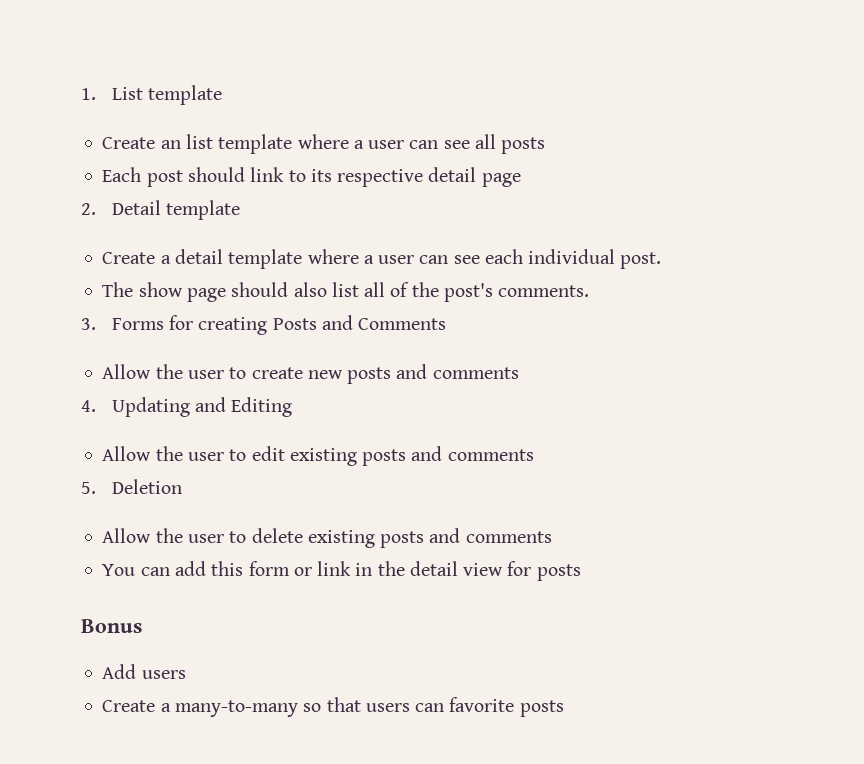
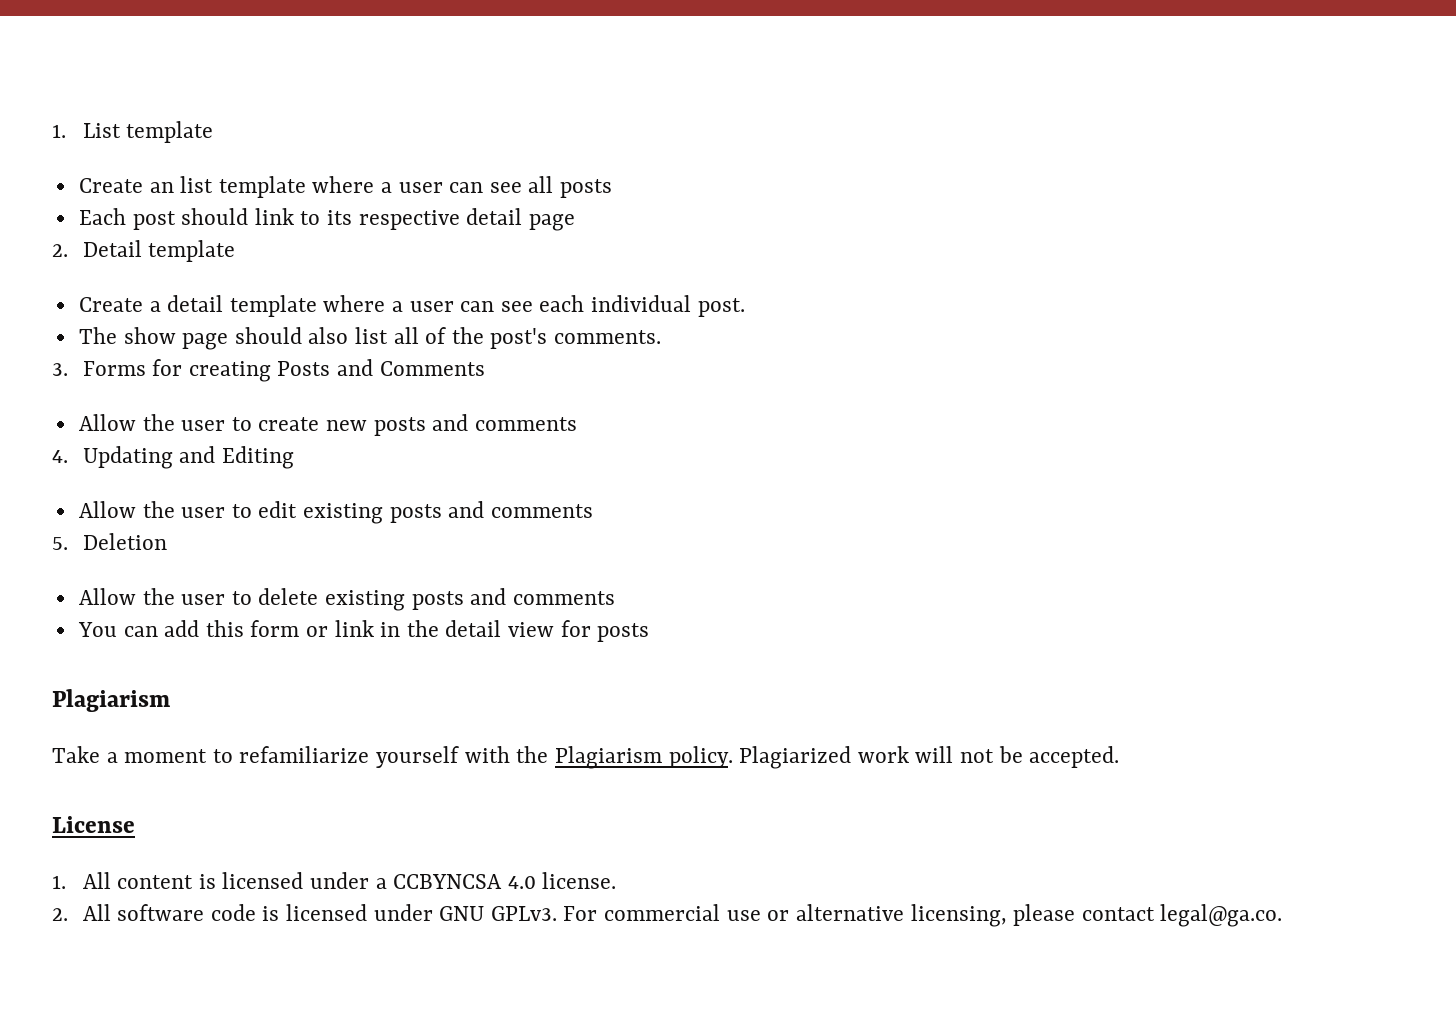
[81,619,142,633] [102,664,186,679] [102,697,564,717] Bonus // Add users // Create a many-to-many so that users can favorite posts -> [52,689,170,712] [52,746,1120,769] [52,816,135,833] [52,872,617,889] [52,904,1283,927] Plagiarism // Take a moment to refamiliarize yourself with the Plagiarism policy. Plagiarized work will not be accepted. // License // 1. All content is licensed under a CCBYNCSA 4.0 license. // 2. All software code is licensed under GNU GPLv3. For commercial use or alternative licensing, please contact legal@ga.co.

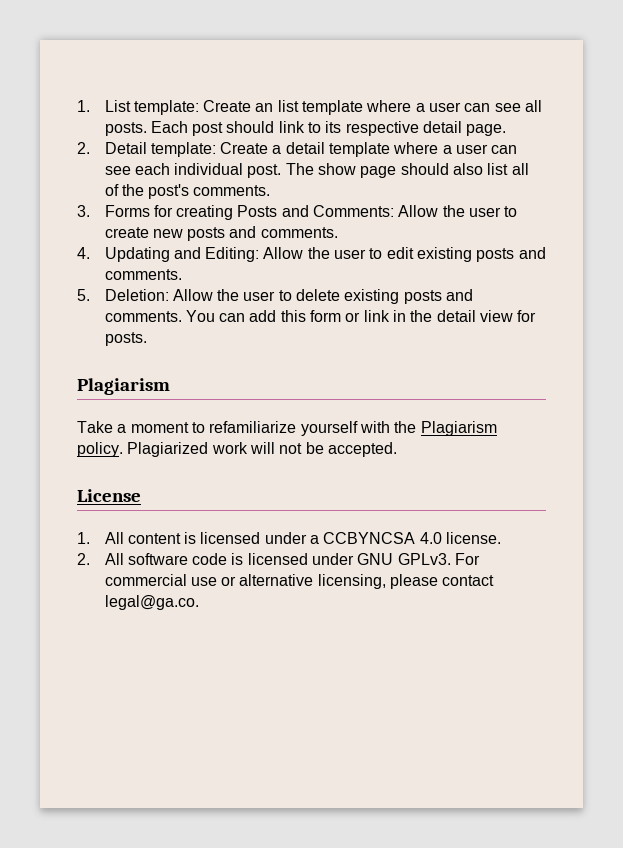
[126,121,214,143] template // -> [133,100,199,115] template:
[560,179,613,198] posts // -> [104,122,147,136] posts.
[528,214,575,231] page -> [466,124,507,136] page.
[148,240,236,262] template // -> [150,142,216,157] template:
(745, 307) // -> (282, 171) none
[379,361,485,376] Comments // -> [313,205,395,217] Comments:
[474,417,577,431] comments -> [260,227,338,238] comments.
[221,446,294,469] Editing // -> [205,247,260,262] Editing:
[490,504,593,518] comments -> [104,269,182,280] comments.
[82,533,167,550] Deletion // -> [104,289,169,301] Deletion:
[512,591,615,605] comments // -> [104,311,182,322] comments.
[597,623,650,642] posts -> [104,332,147,346] posts.

